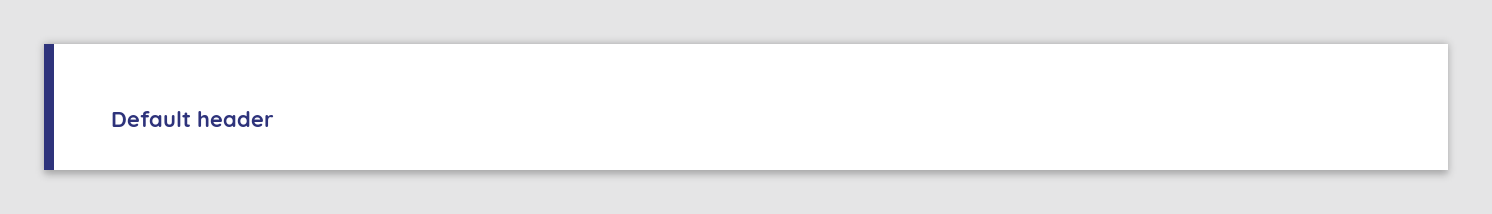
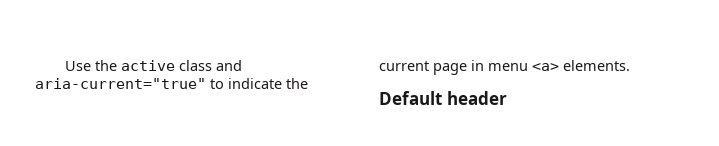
(111, 119) none -> [65,60,243,71] [35,78,308,89] [379,60,630,75] Use the active class and aria-current="true" to indicate the current page in menu <a> elements. //

